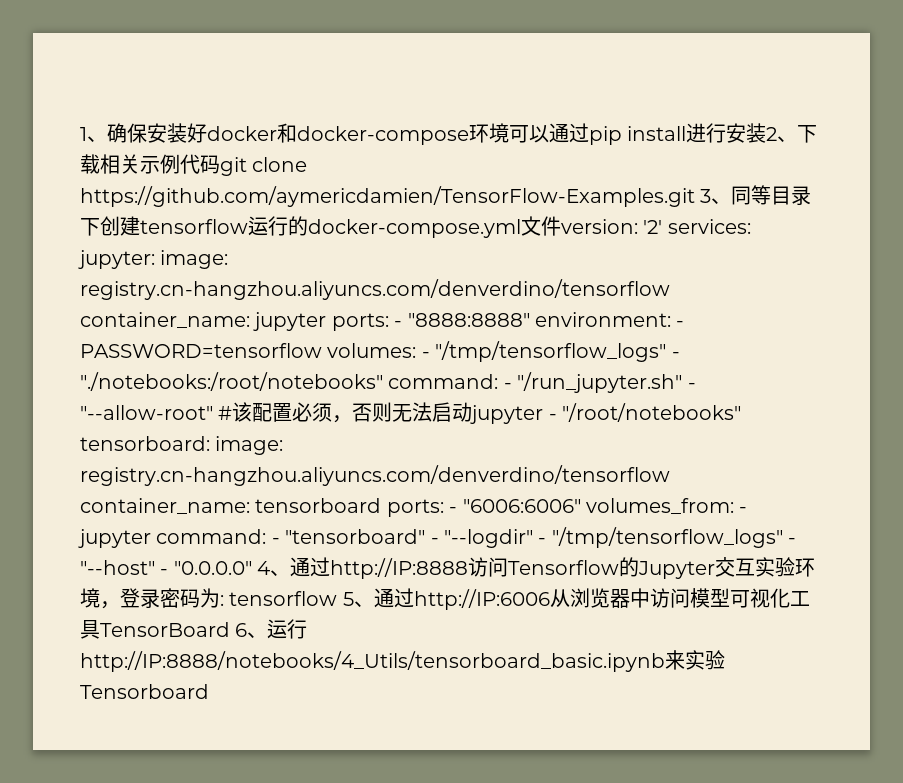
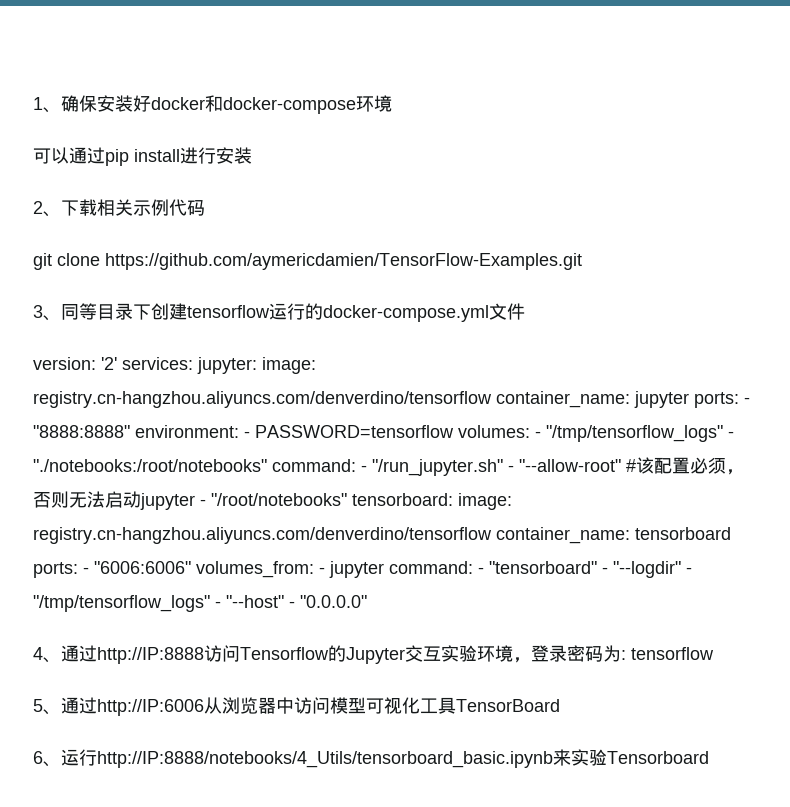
(509, 133) none -> (392, 103) //
(767, 133) none -> (252, 155) //
(220, 164) none -> (205, 208) //
(695, 196) none -> (582, 261) //
(561, 226) none -> (525, 311) //
(252, 568) none -> (367, 601) //
(338, 598) none -> (714, 653) //
(230, 629) none -> (560, 705) //

